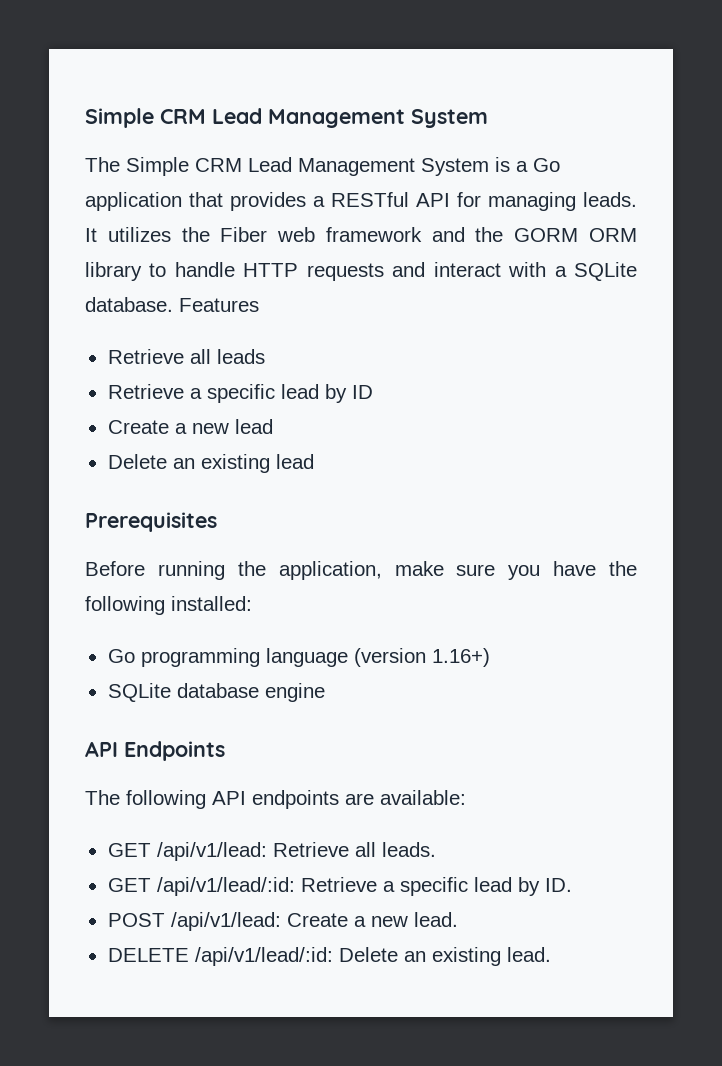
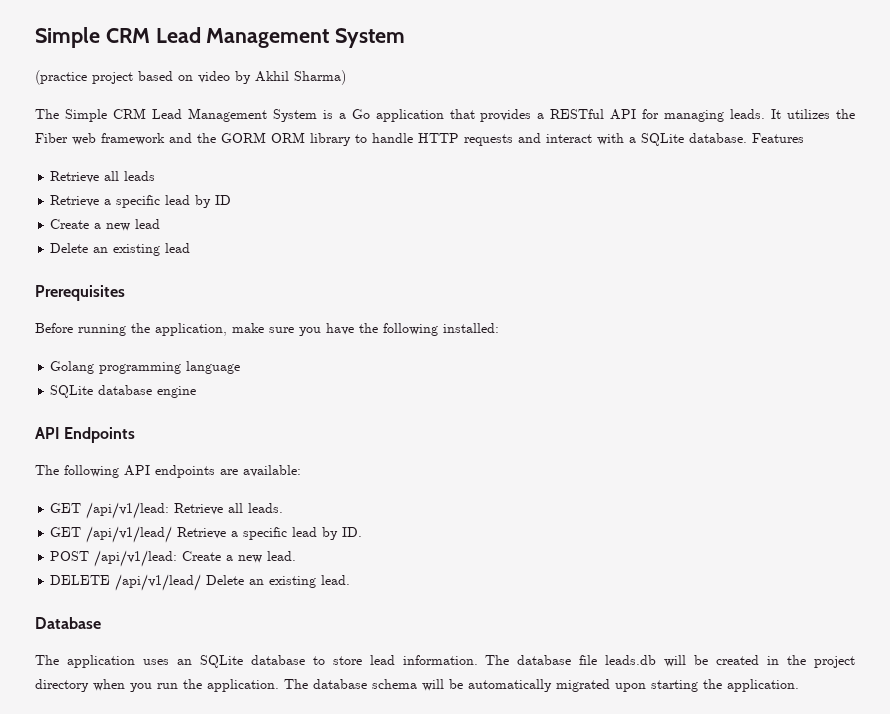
[85,108,488,128] Simple CRM Lead Management System -> [35,27,406,48] [35,70,346,85] Simple CRM Lead Management System // (practice project based on video by Akhil Sharma)
[107,649,135,663] Go -> [50,361,95,374] Golang
[353,648,490,667] (version 1.16+) -> (241, 367) none
[156,877,295,896] /api/v1/lead/:id: -> [86,526,173,543] /api/v1/lead/
[194,947,333,966] /api/v1/lead/:id: -> [115,574,202,591] /api/v1/lead/
(551, 954) none -> [35,617,101,629] [35,655,855,668] [35,679,799,692] // Database // The application uses an SQLite database to store lead information. The database file leads.db will be created in the project directory when you run the application. The database schema will be automatically migrated upon starting the application.

